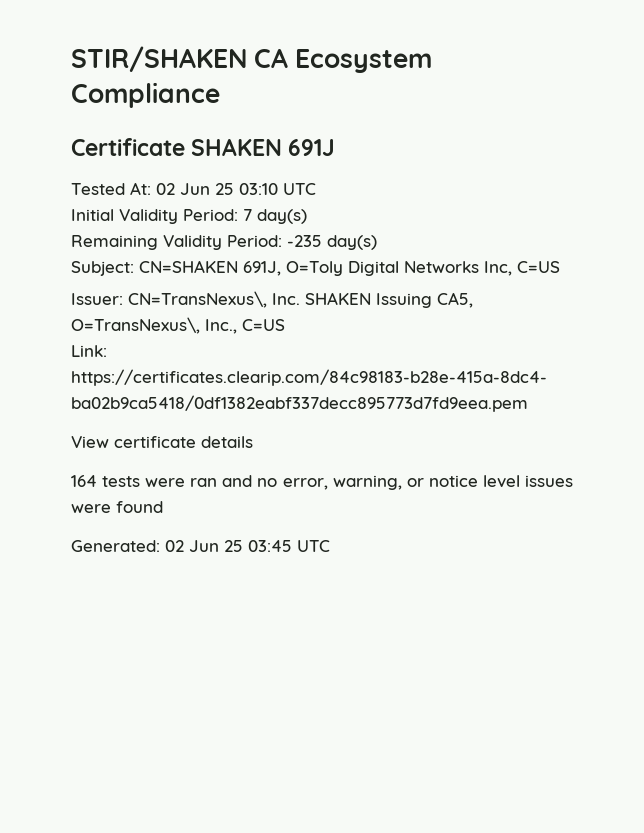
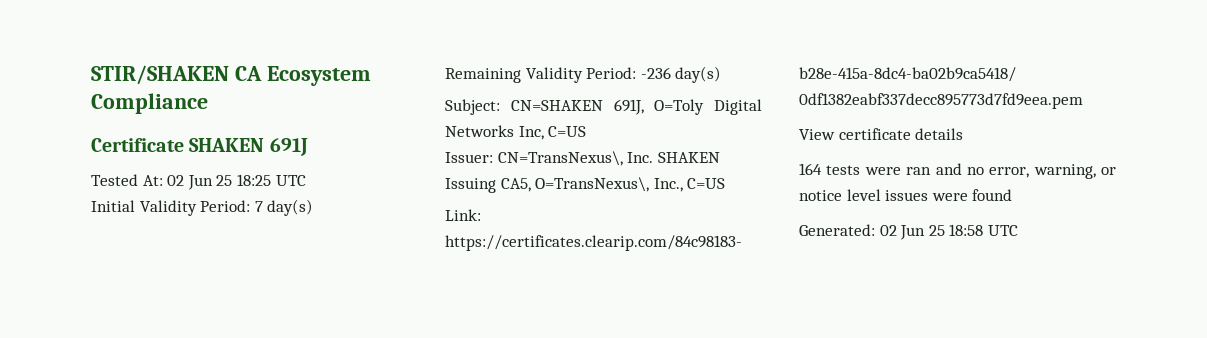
[239,183,278,195] 03:10 -> [236,174,271,186] 18:25
[287,235,322,247] -235 -> [640,67,671,79] -236
[248,540,292,552] 03:45 -> [949,224,984,236] 18:58

